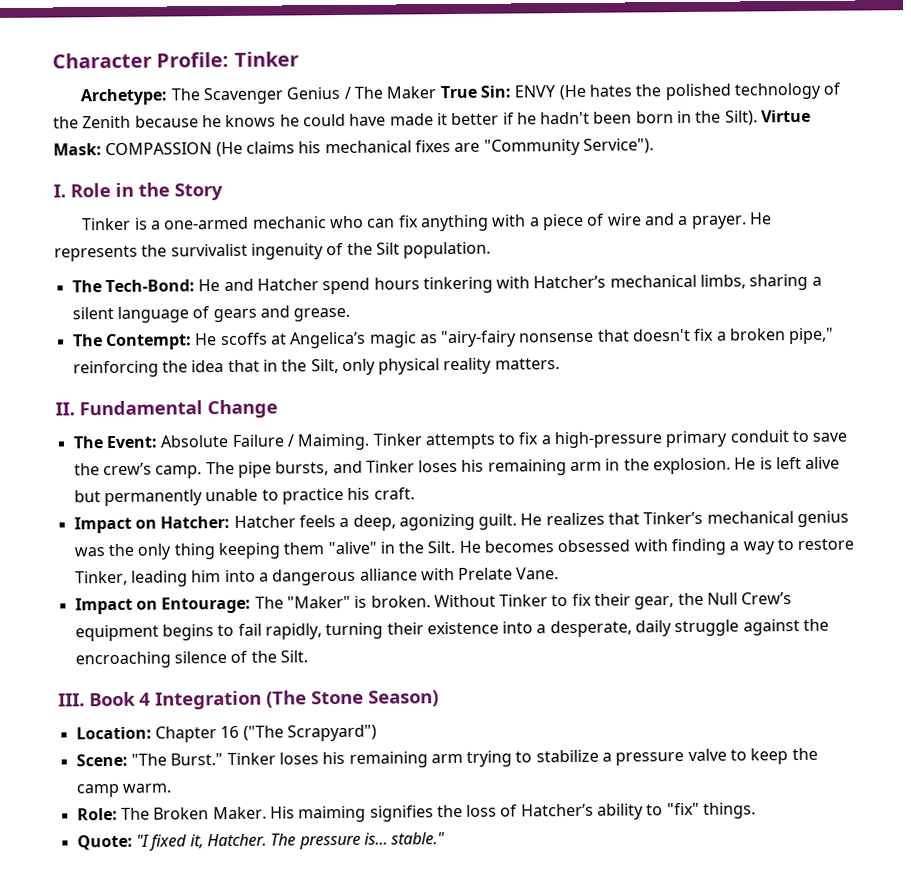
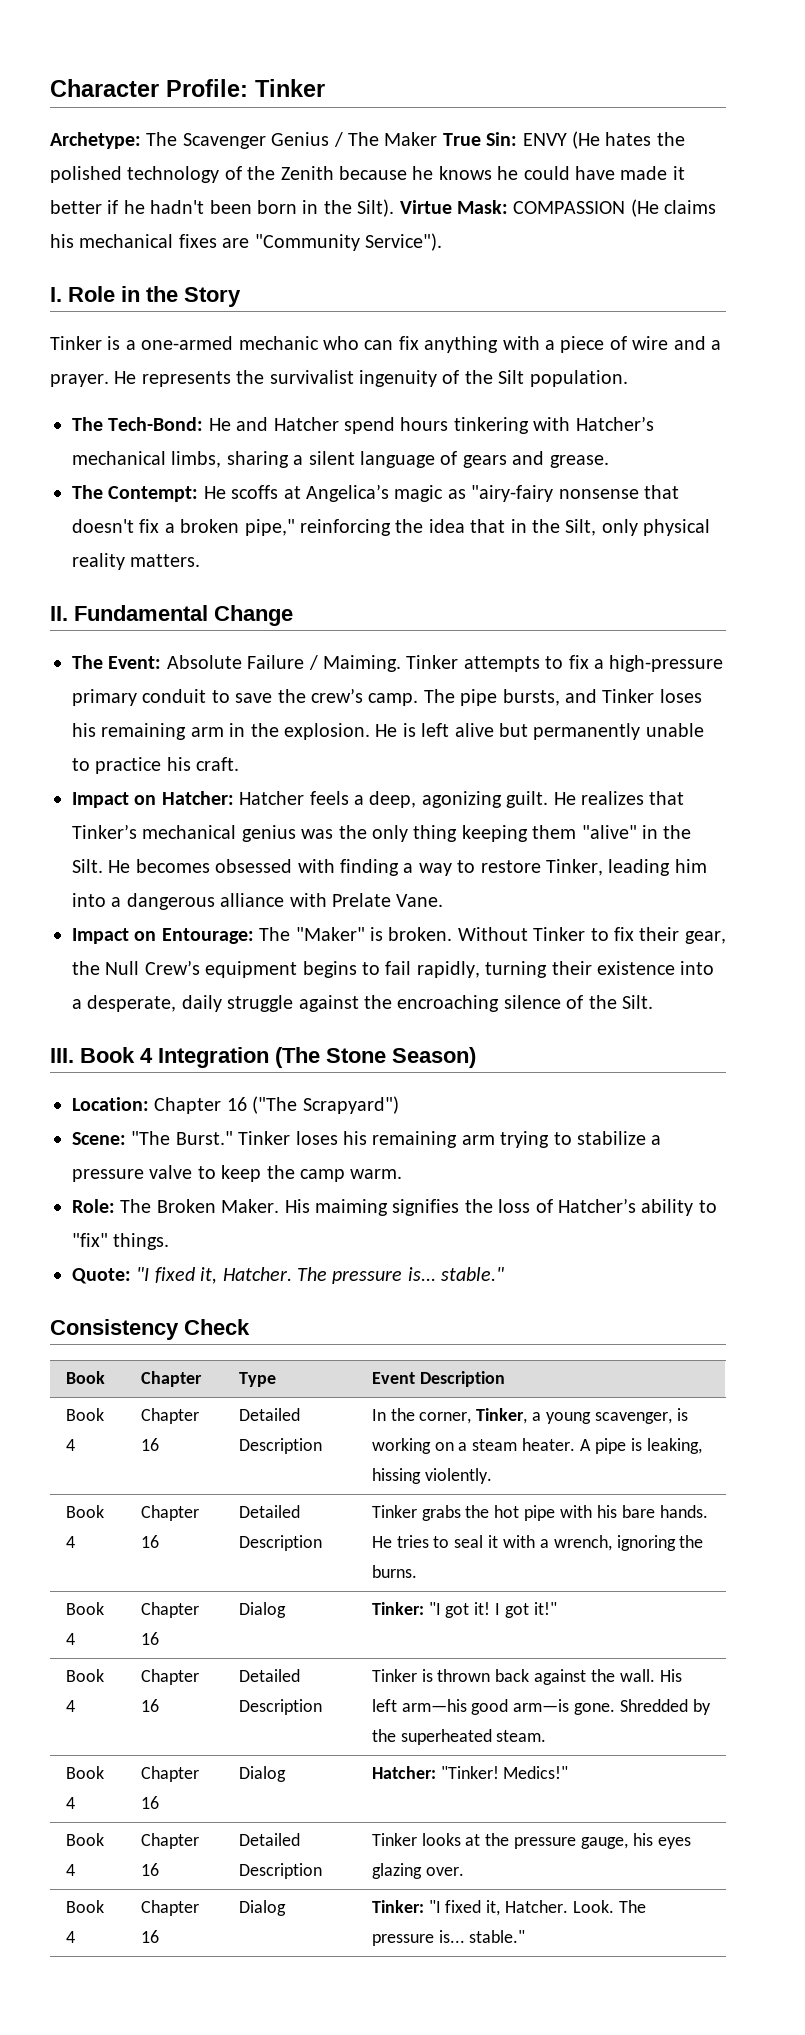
(446, 838) none -> [50,1319,250,1340] [65,1371,105,1384] [140,1371,202,1387] [238,1372,276,1387] [371,1371,505,1387] [65,1408,104,1421] [65,1439,75,1451] [140,1408,199,1424] [140,1438,159,1451] [238,1408,300,1421] [238,1438,322,1454] [371,1408,688,1424] [371,1438,702,1454] [371,1468,492,1484] [65,1505,104,1518] [65,1536,75,1548] [140,1505,199,1521] [140,1535,159,1548] [238,1505,300,1518] [238,1535,322,1551] [371,1505,708,1521] [371,1535,704,1551] [371,1565,417,1578] [65,1602,104,1615] [65,1633,75,1645] [140,1602,199,1618] [140,1632,159,1645] [238,1602,286,1618] [371,1602,557,1618] [65,1669,104,1682] [65,1700,75,1712] [140,1669,199,1685] [140,1699,159,1712] [238,1669,300,1682] [238,1699,322,1715] [371,1669,682,1685] [371,1699,711,1715] [371,1729,547,1745] [65,1766,104,1779] [65,1797,75,1809] [140,1766,199,1782] [140,1796,159,1809] [238,1766,286,1782] [371,1766,569,1779] [65,1833,104,1846] [65,1864,75,1876] [140,1833,199,1849] [140,1863,159,1876] [238,1833,300,1846] [238,1863,322,1879] [371,1833,691,1849] [371,1863,464,1879] [65,1900,104,1913] [65,1931,75,1943] [140,1900,199,1916] [140,1930,159,1943] [238,1900,286,1916] [371,1900,646,1916] [371,1930,526,1946] // Consistency Check // Book | Chapter | Type | Event Description // Book 4 | Chapter 16 | Detailed Description | In the corner, Tinker, a young scavenger, is working on a steam heater. A pipe is leaking, hissing violently. // Book 4 | Chapter 16 | Detailed Description | Tinker grabs the hot pipe with his bare hands. He tries to seal it with a wrench, ignoring the burns. // Book 4 | Chapter 16 | Dialog | Tinker: "I got it! I got it!" // Book 4 | Chapter 16 | Detailed Description | Tinker is thrown back against the wall. His left arm—his good arm—is gone. Shredded by the superheated steam. // Book 4 | Chapter 16 | Dialog | Hatcher: "Tinker! Medics!" // Book 4 | Chapter 16 | Detailed Description | Tinker looks at the pressure gauge, his eyes glazing over. // Book 4 | Chapter 16 | Dialog | Tinker: "I fixed it, Hatcher. Look. The pressure is... stable."

